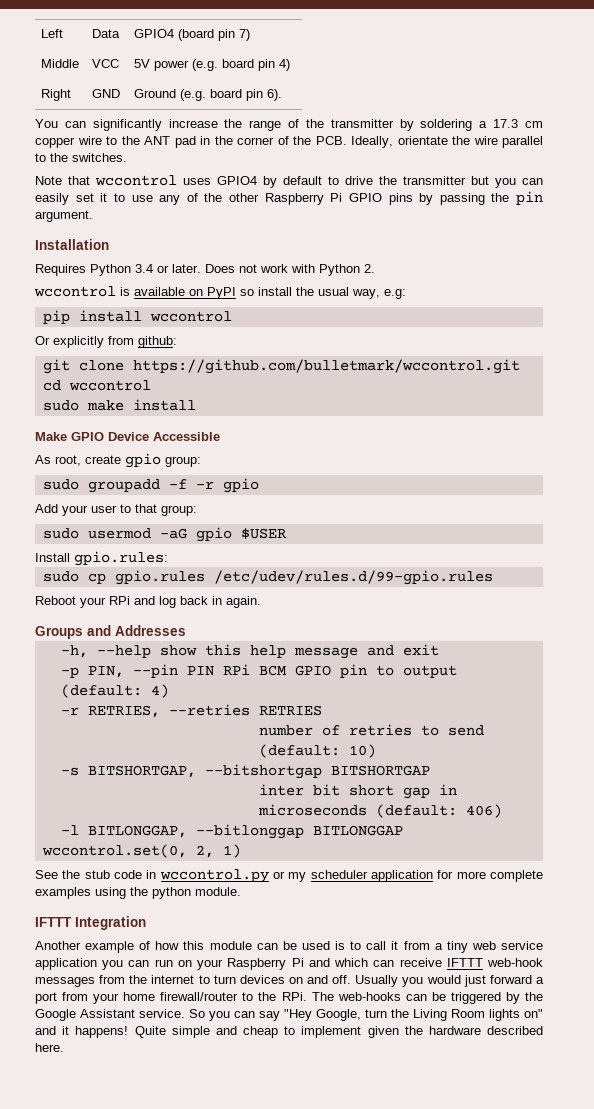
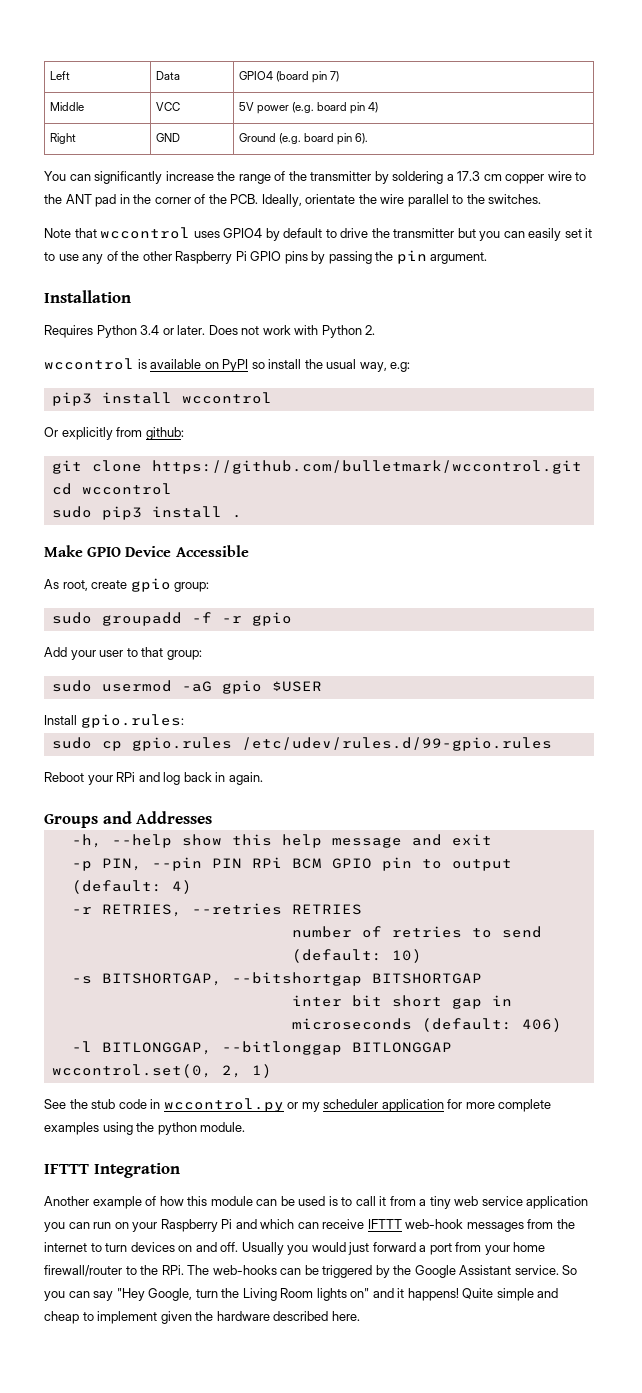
[42,310,70,324] pip -> [51,392,92,406] pip3
[86,399,196,411] make install -> [101,506,242,520] pip3 install .

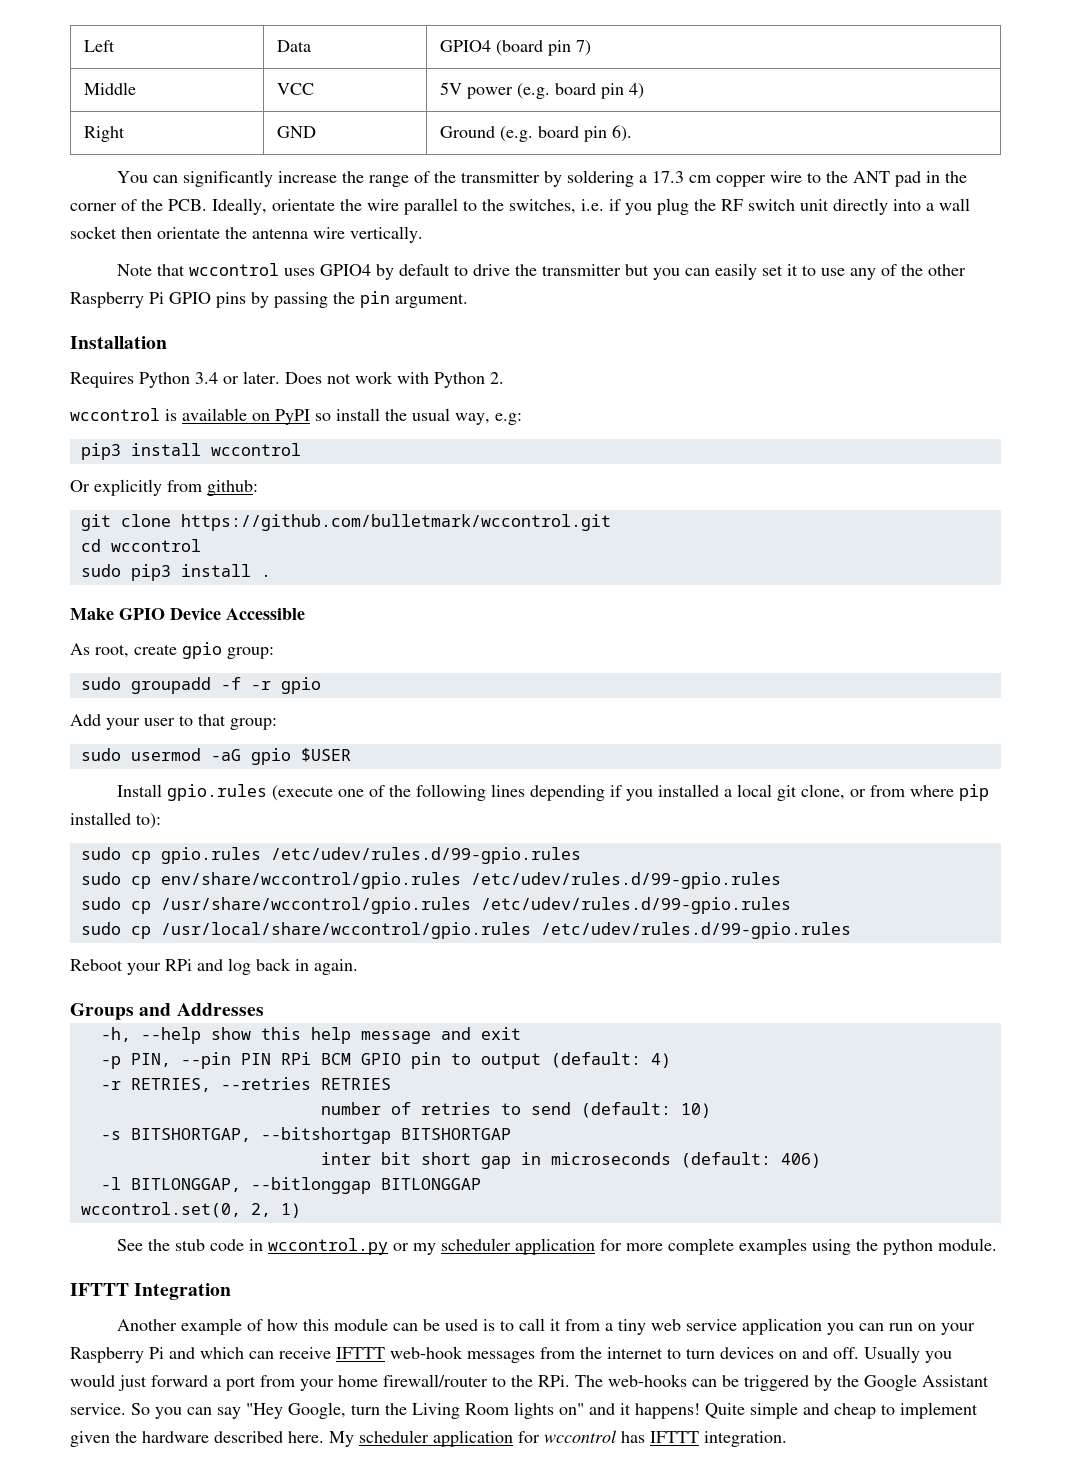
[488,194,542,204] switches. -> [509,198,970,215] [70,226,423,243] switches, i.e. if you plug the RF switch unit directly into a wall socket then orientate the antenna wire vertically.
[80,714,184,728] [51,737,232,751] gpio.rules: // sudo cp gpio.rules -> [166,784,989,801] [70,812,161,829] [80,847,581,864] [80,872,781,889] [80,897,791,914] [80,922,531,939] gpio.rules (execute one of the following lines depending if you installed a local git clone, or from where pip installed to): // sudo cp gpio.rules /etc/udev/rules.d/99-gpio.rules // sudo cp env/share/wccontrol/gpio.rules /etc/udev/rules.d/99-gpio.rules // sudo cp /usr/share/wccontrol/gpio.rules /etc/udev/rules.d/99-gpio.rules // sudo cp /usr/local/share/wccontrol/gpio.rules
(360, 1316) none -> [329,1430,787,1447] My scheduler application for wccontrol has IFTTT integration.

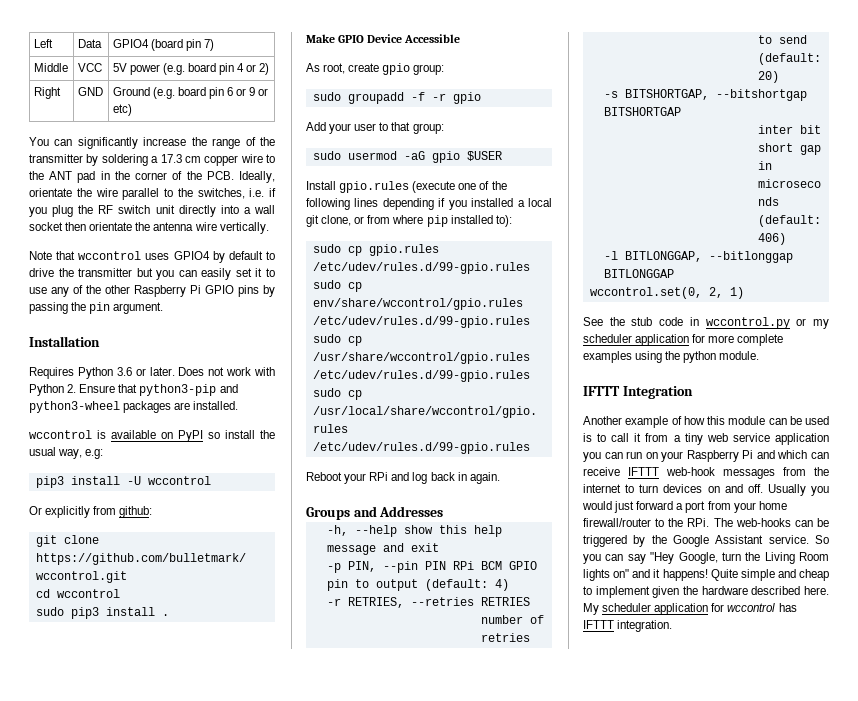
[628,83,644,99] 4) -> [237,63,270,75] 4 or 2)
[611,125,632,142] 6). -> [227,87,269,96] [112,104,132,116] 6 or 9 or etc)
[195,372,218,384] 3.4 -> [116,367,132,376] 3.6
(504, 378) none -> [79,384,238,396] [29,401,239,413] Ensure that python3-pip and python3-wheel packages are installed.
(201, 449) none -> [126,476,141,485] -U
[680,1103,711,1118] 10) -> [757,71,779,83] 20)

